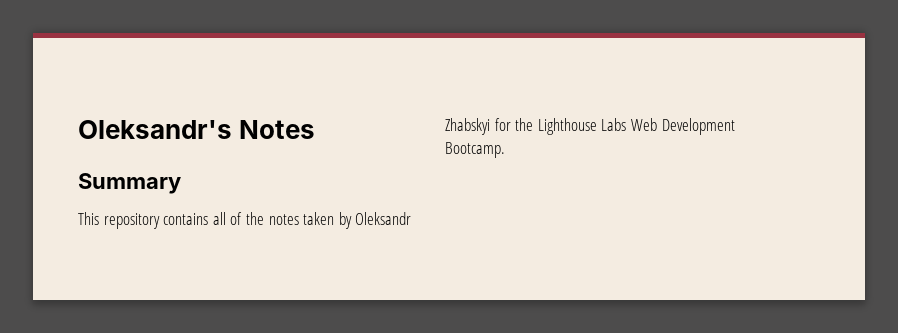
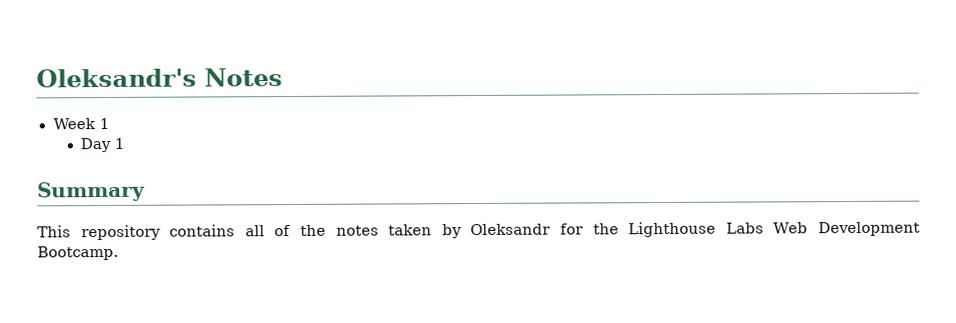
(316, 129) none -> [52,117,111,130] [80,137,126,153] // Week 1 // Day 1
[445,118,490,135] Zhabskyi -> (552, 229) none

